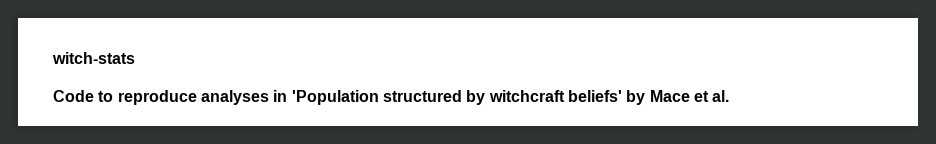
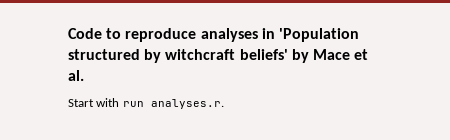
[52,52,135,64] witch-stats // -> (68, 33) none
(730, 96) none -> [68,98,224,109] // Start with run analyses.r.

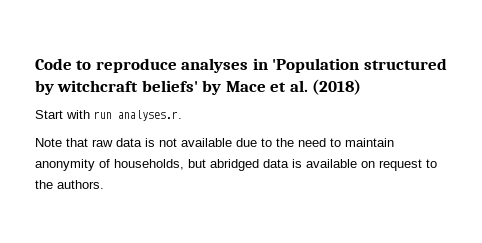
(84, 75) none -> [312,79,362,95] (2018)
(224, 104) none -> [35,138,394,147] [35,159,437,171] [35,180,104,189] // Note that raw data is not available due to the need to maintain anonymity of households, but abridged data is available on request to the authors.

